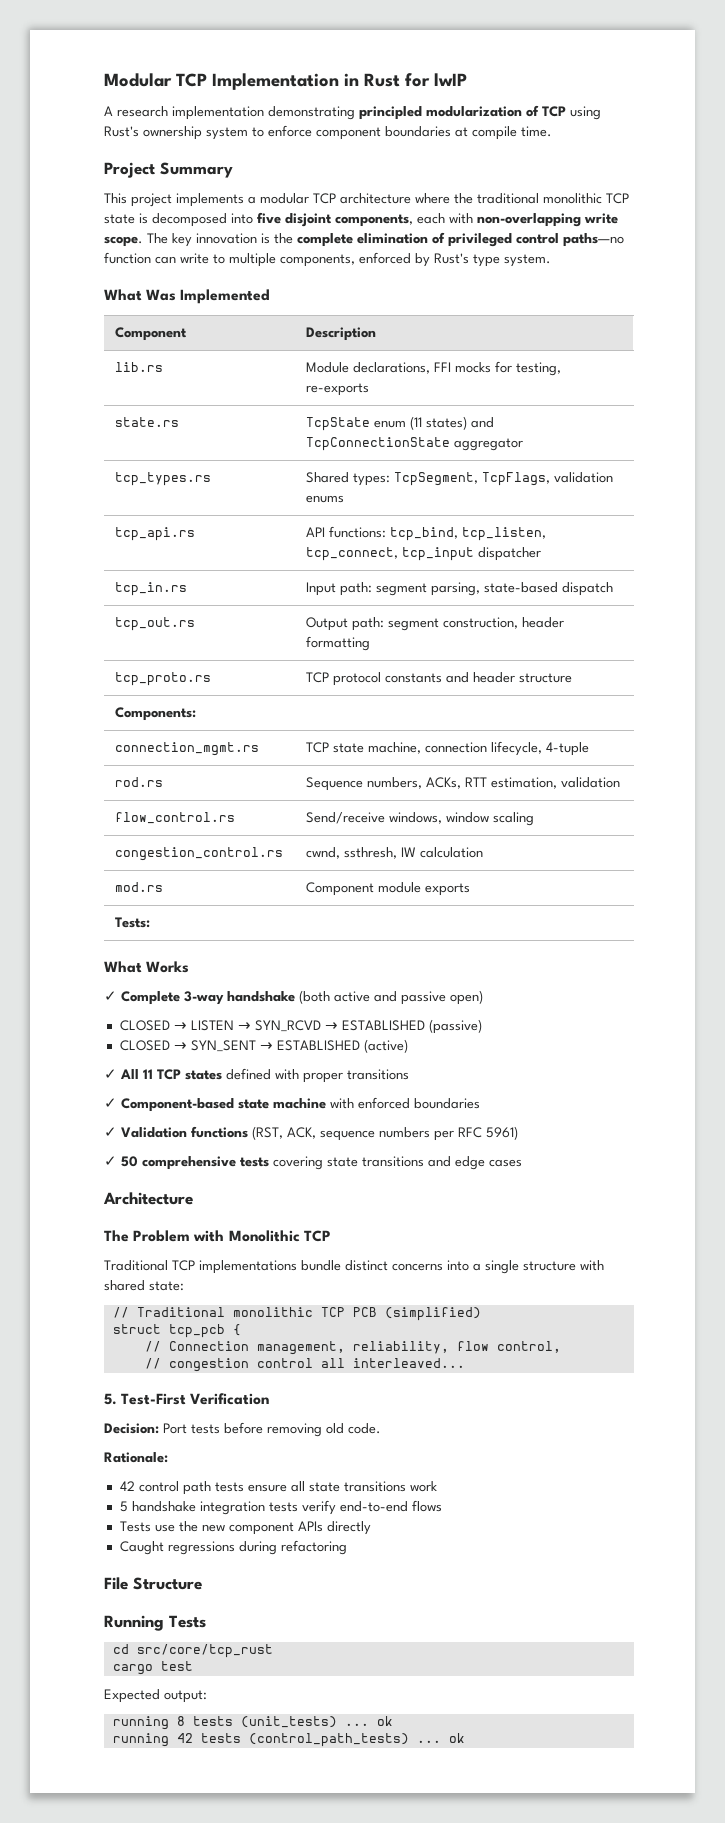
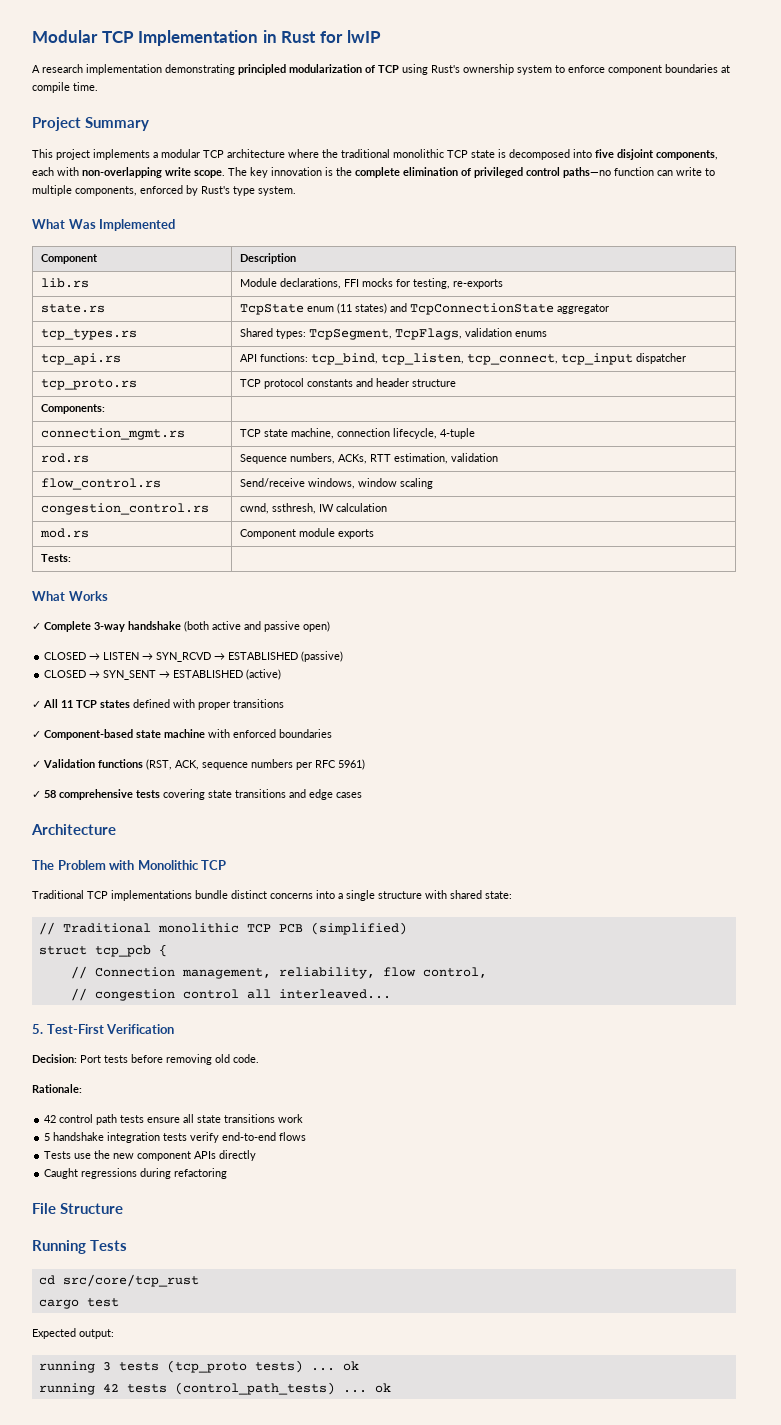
[115,582,188,596] [306,582,614,596] [115,617,196,631] [306,617,565,631] [306,636,371,651] // tcp_in.rs | Input path: segment parsing, state-based dispatch // tcp_out.rs | Output path: segment construction, header formatting -> (686, 358) none
[121,1156,138,1167] 50 -> [44,790,56,798] 58
[176,1716,337,1728] 8 tests (unit_tests) -> [102,1360,303,1373] 3 tests (tcp_proto tests)

